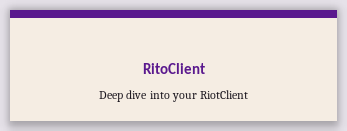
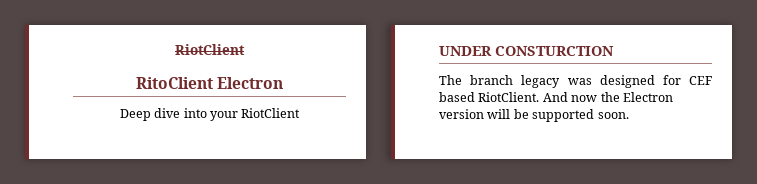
(142, 68) none -> [175,44,245,55] RiotClient //
(205, 68) none -> [217,77,284,89] Electron
(248, 94) none -> [439,46,614,56] [439,75,712,88] [439,92,673,102] [439,109,629,122] // UNDER CONSTURCTION // The branch legacy was designed for CEF based RiotClient. And now the Electron version will be supported soon.

